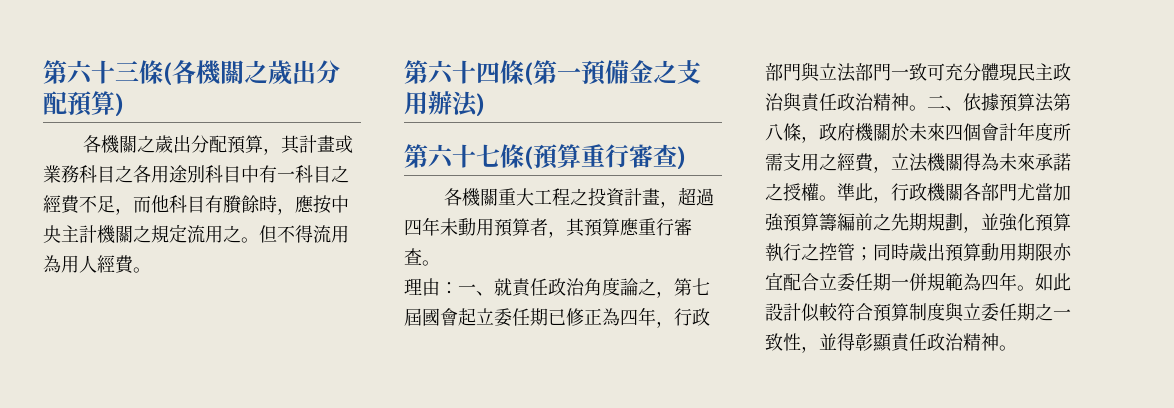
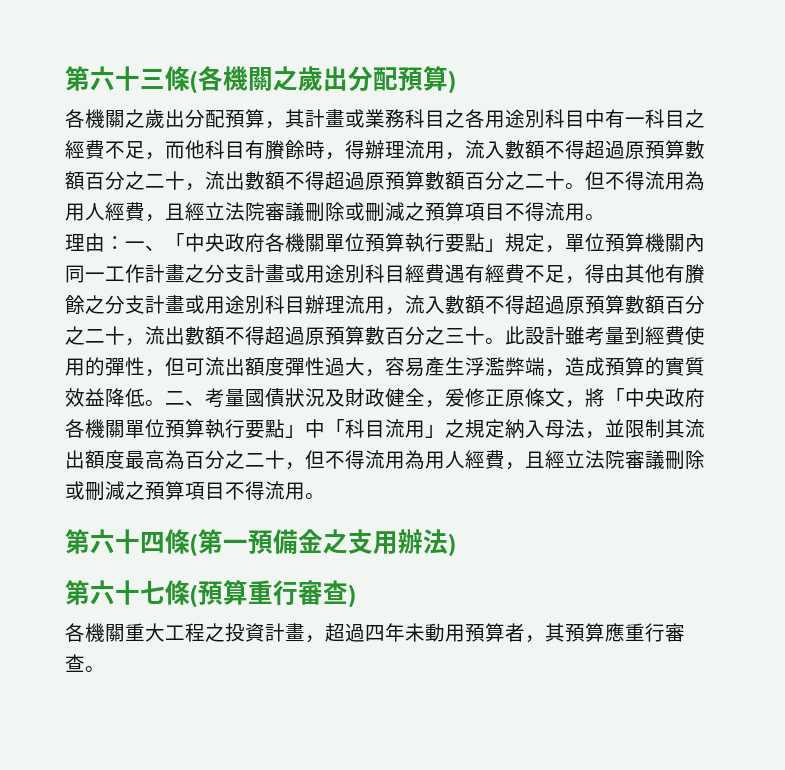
[295,195,349,214] [43,224,241,244] 應按中央主計機關之規定流用之 -> [345,140,705,160] [65,171,565,191] 得辦理流用，流入數額不得超過原預算數額百分之二十，流出數額不得超過原預算數額百分之二十
(134, 264) none -> [145,202,605,222] [65,233,705,253] [65,264,705,284] [65,295,705,315] [65,326,705,346] [65,357,705,377] [65,388,705,408] [65,419,705,439] [65,450,705,470] [65,481,305,501] ，且經立法院審議刪除或刪減之預算項目不得流用。 // 理由：一、「中央政府各機關單位預算執行要點」規定，單位預算機關內同一工作計畫之分支計畫或用途別科目經費遇有經費不足，得由其他有賸餘之分支計畫或用途別科目辦理流用，流入數額不得超過原預算數額百分之二十，流出數額不得超過原預算數百分之三十。此設計雖考量到經費使用的彈性，但可流出額度彈性過大，容易產生浮濫弊端，造成預算的實質效益降低。二、考量國債狀況及財政健全，爰修正原條文，將「中央政府各機關單位預算執行要點」中「科目流用」之規定納入母法，並限制其流出額度最高為百分之二十，但不得流用為用人經費，且經立法院審議刪除或刪減之預算項目不得流用
[404,278,710,298] [404,307,710,328] [765,62,1071,82] [765,92,1071,112] [765,122,1071,143] [765,153,1071,173] [765,183,1071,203] [765,213,1071,233] [765,243,1072,262] [765,272,1071,292] [765,302,1071,322] [765,333,1017,353] // 理由：一、就責任政治角度論之，第七屆國會起立委任期已修正為四年，行政部門與立法部門一致可充分體現民主政治與責任政治精神。二、依據預算法第八條，政府機關於未來四個會計年度所需支用之經費，立法機關得為未來承諾之授權。準此，行政機關各部門尤當加強預算籌編前之先期規劃，並強化預算執行之控管；同時歲出預算動用期限亦宜配合立委任期一併規範為四年。如此設計似較符合預算制度與立委任期之一致性，並得彰顯責任政治精神。 -> (105, 669) none

